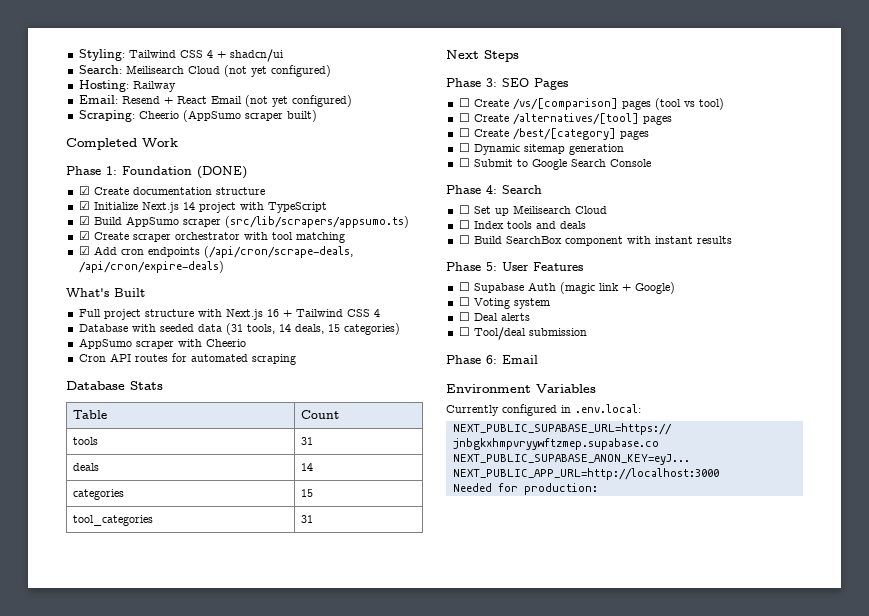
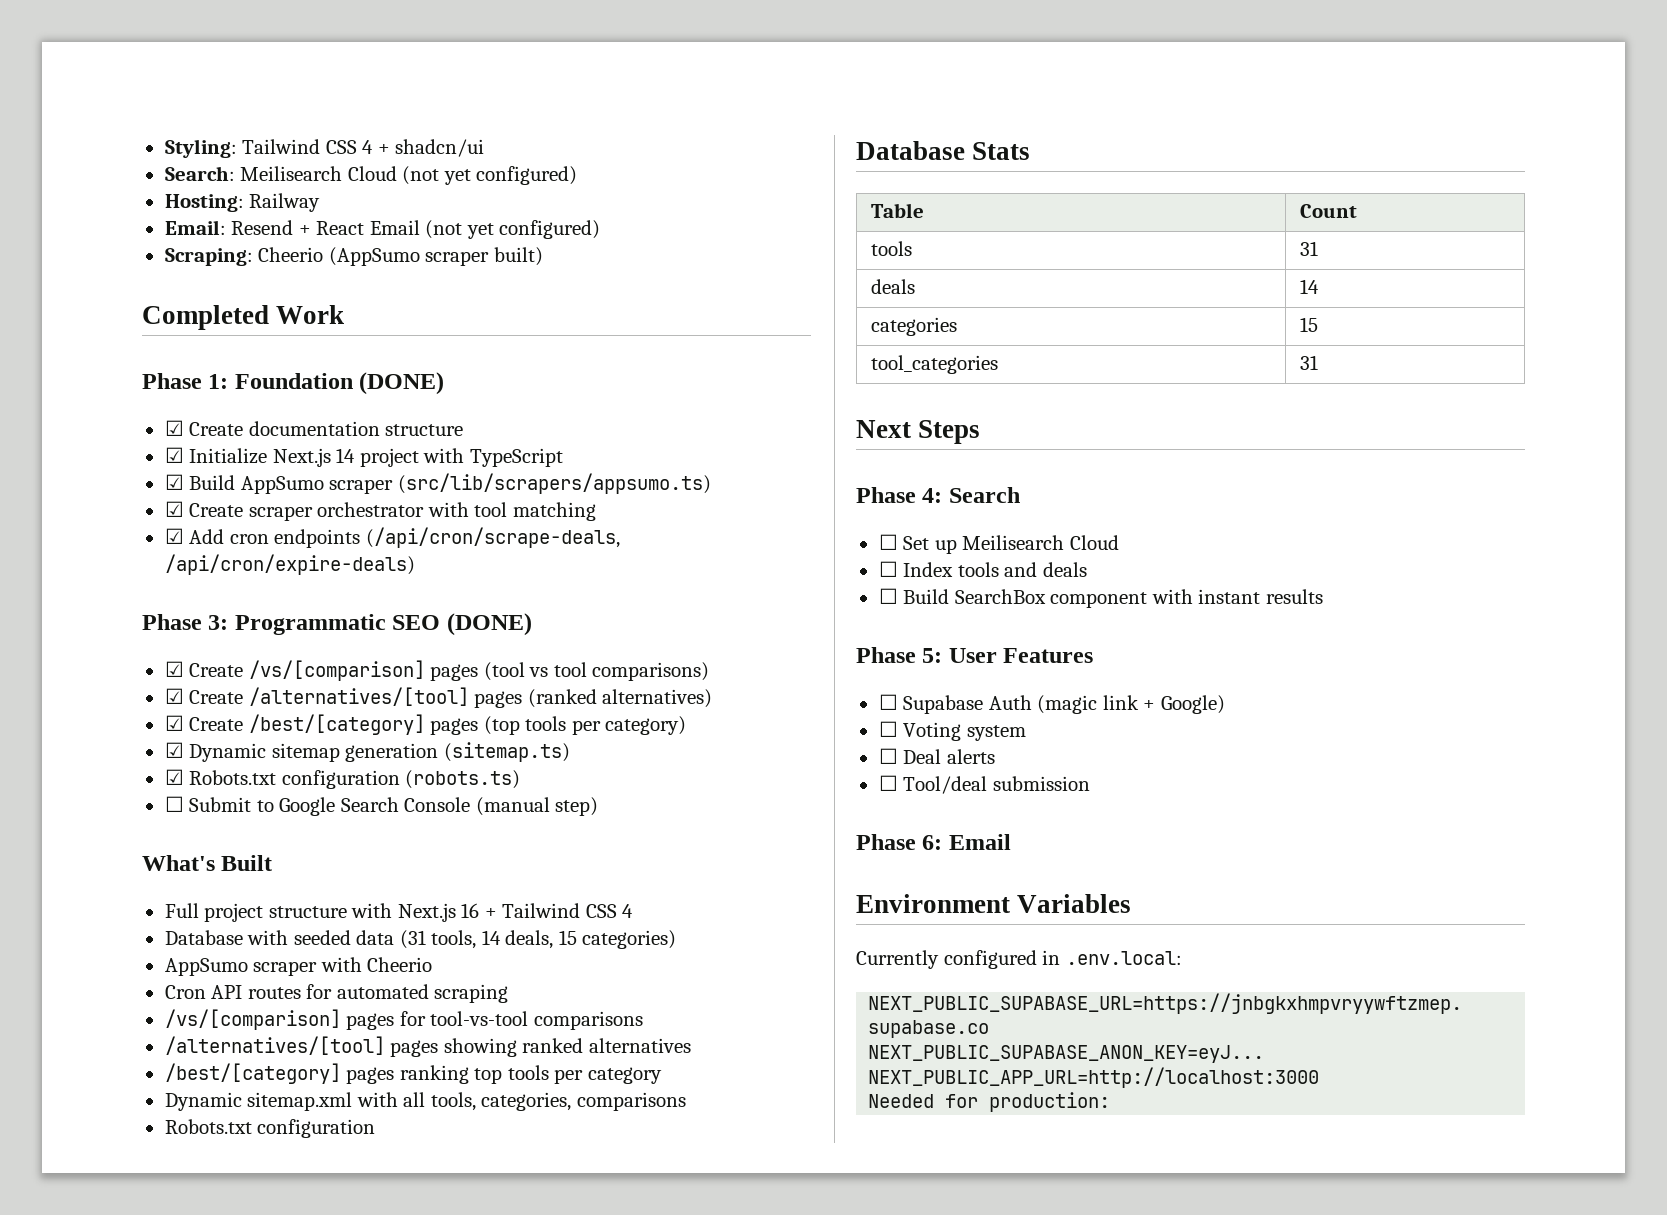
(224, 267) none -> [142,613,532,636] [164,660,710,681] [164,687,713,708] [164,714,687,735] [164,742,570,762] [164,769,521,789] [164,796,599,816] // Phase 3: Programmatic SEO (DONE) // ☑ Create /vs/[comparison] pages (tool vs tool comparisons) // ☑ Create /alternatives/[tool] pages (ranked alternatives) // ☑ Create /best/[category] pages (top tools per category) // ☑ Dynamic sitemap generation (sitemap.ts) // ☑ Robots.txt configuration (robots.ts) // ☐ Submit to Google Search Console (manual step)
(296, 359) none -> [164,1009,643,1030] [164,1036,691,1057] [164,1063,662,1084] [164,1092,686,1111] [164,1119,376,1138] // /vs/[comparison] pages for tool-vs-tool comparisons // /alternatives/[tool] pages showing ranked alternatives // /best/[category] pages ranking top tools per category // Dynamic sitemap.xml with all tools, categories, comparisons // Robots.txt configuration
[446,78,568,90] [458,98,724,110] [458,113,672,125] [458,128,649,140] [458,143,624,155] [458,158,651,170] // Phase 3: SEO Pages // ☐ Create /vs/[comparison] pages (tool vs tool) // ☐ Create /alternatives/[tool] pages // ☐ Create /best/[category] pages // ☐ Dynamic sitemap generation // ☐ Submit to Google Search Console -> (981, 432) none

